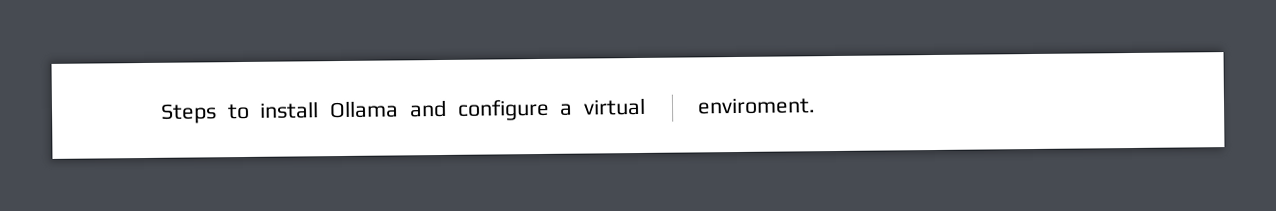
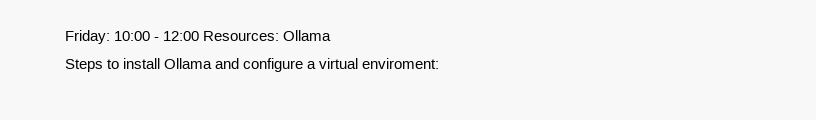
(160, 113) none -> [65,30,332,44] Friday: 10:00 - 12:00 Resources: Ollama //
[697,97,816,115] enviroment. -> [362,58,440,69] enviroment:

